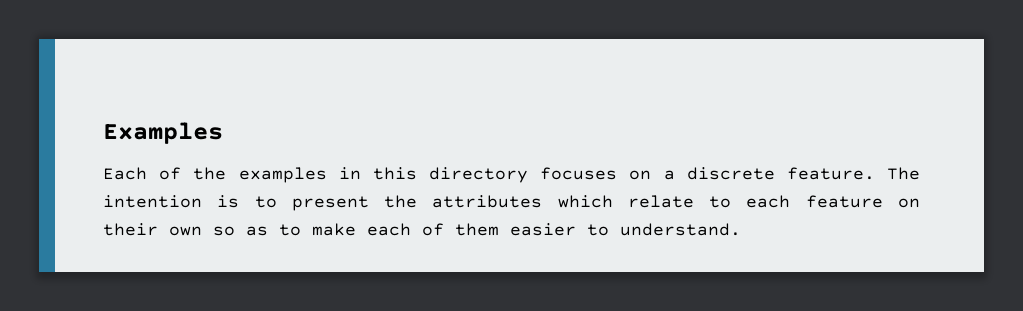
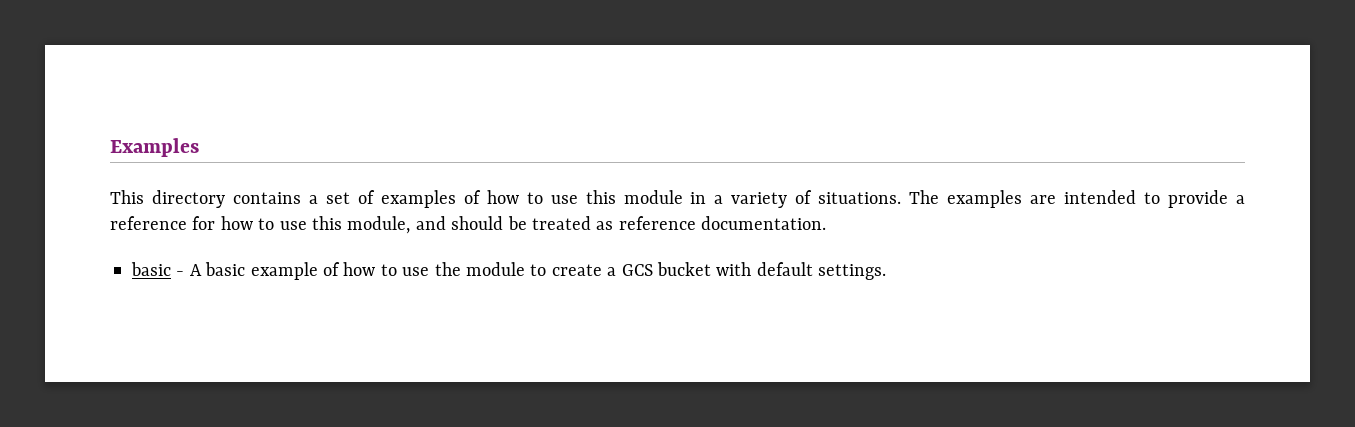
[103,167,920,183] [103,195,920,211] [103,223,741,236] Each of the examples in this directory focuses on a discrete feature. The intention is to present the attributes which relate to each feature on their own so as to make each of them easier to understand. -> [110,190,1245,208] [110,216,827,234] [131,262,887,280] This directory contains a set of examples of how to use this module in a variety of situations. The examples are intended to provide a reference for how to use this module, and should be treated as reference documentation. // basic - A basic example of how to use the module to create a GCS bucket with default settings.

